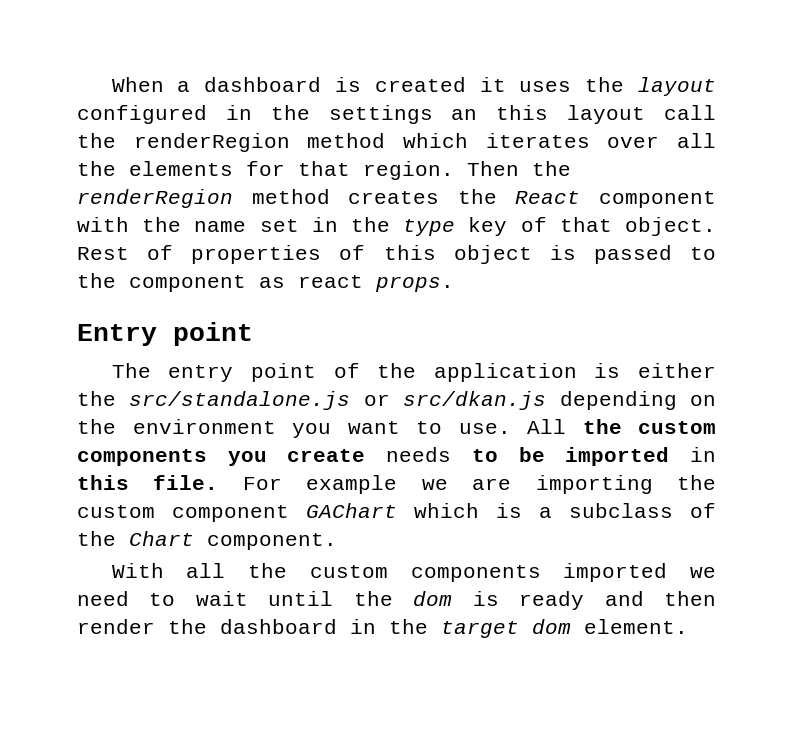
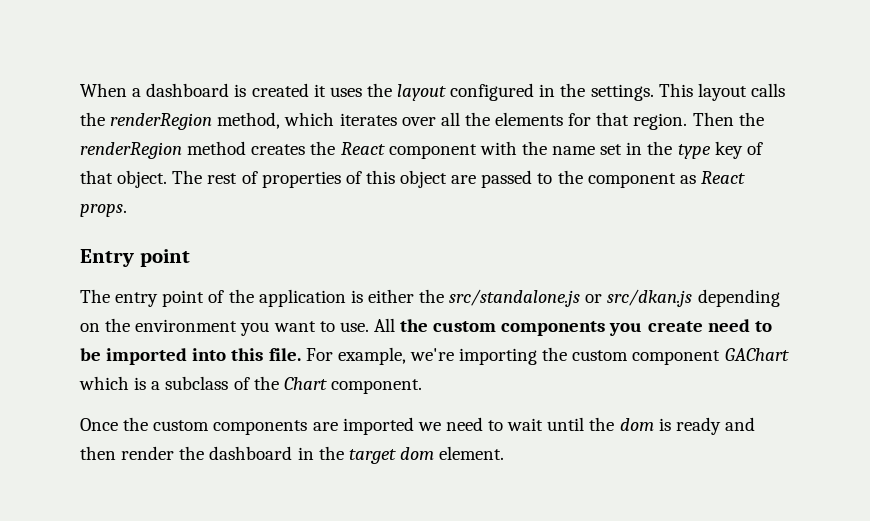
[328,105,716,124] [77,133,386,152] settings an this layout call the renderRegion method -> [590,83,785,101] [80,112,281,130] settings. This layout calls the renderRegion method,
[77,247,129,260] Rest -> [172,170,238,184] The rest
[549,245,576,260] is -> [451,175,477,184] are
[298,275,363,288] react -> [700,171,745,184] React
[386,447,452,462] needs -> [707,319,750,332] need
[690,447,716,462] in -> [192,348,227,361] into
[306,475,512,494] example we are -> [337,347,454,365] example, we're
[111,563,541,582] With all the custom components -> [80,417,338,435] Once the custom components are

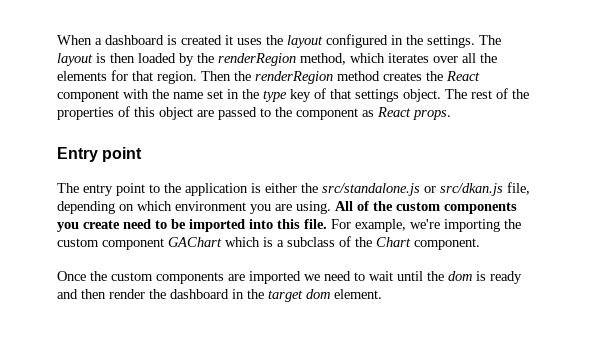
[658,83,785,101] This layout calls -> [479,35,501,45] [57,53,194,66] The layout is then loaded by
(113, 177) none -> [355,89,399,102] settings
(258, 177) none -> [512,89,529,99] the
[208,290,225,303] of -> [149,184,160,193] to
(693, 298) none -> [507,182,530,195] file,
[105,318,131,332] the -> [137,201,172,211] which
[273,318,395,332] want to use. All -> [275,201,369,214] are using. All of

